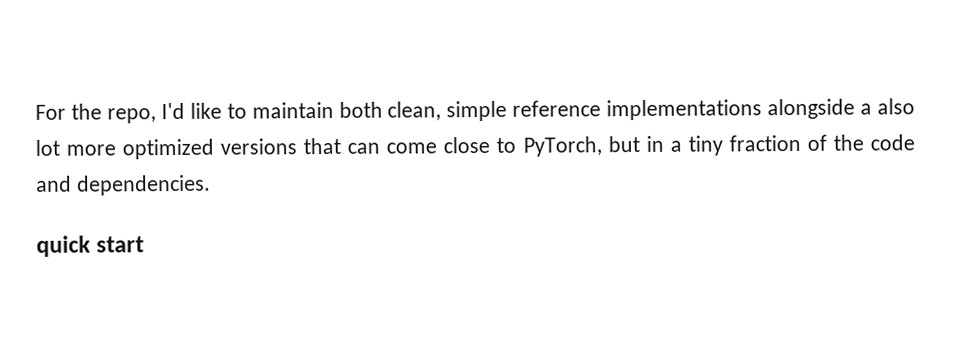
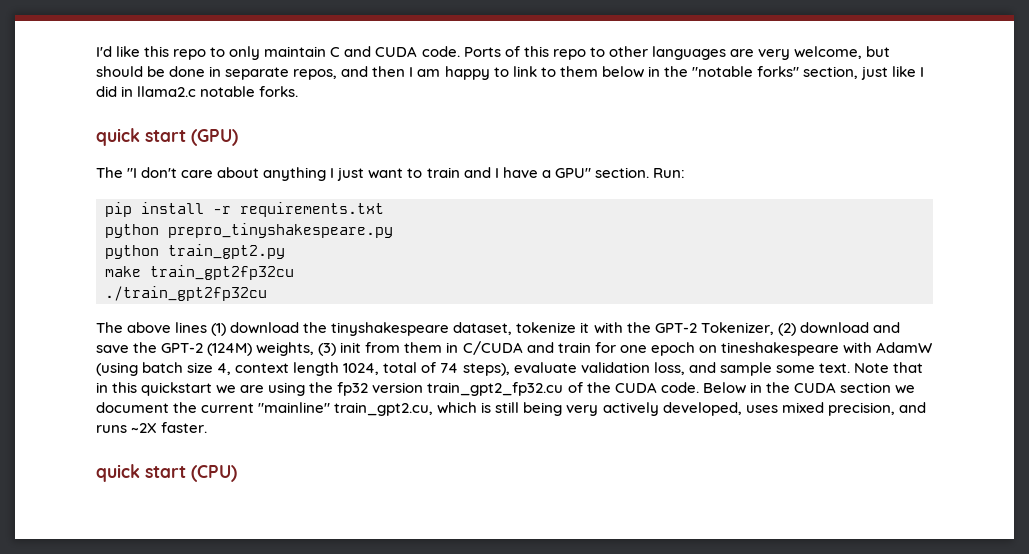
[35,98,916,124] [35,134,915,160] [36,174,211,196] [36,235,145,257] For the repo, I'd like to maintain both clean, simple reference implementations alongside a also lot more optimized versions that can come close to PyTorch, but in a tiny fraction of the code and dependencies. // quick start -> [96,46,891,60] [96,66,925,80] [96,86,299,97] [96,128,238,146] [96,167,685,181] [105,202,384,217] [105,223,393,238] [105,244,285,259] [105,265,294,280] [105,286,267,301] [96,322,900,336] [96,341,932,356] [96,362,923,376] [96,382,915,396] [96,402,926,416] [96,422,208,433] [96,464,237,482] I'd like this repo to only maintain C and CUDA code. Ports of this repo to other languages are very welcome, but should be done in separate repos, and then I am happy to link to them below in the "notable forks" section, just like I did in llama2.c notable forks. // quick start (GPU) // The "I don't care about anything I just want to train and I have a GPU" section. Run: // pip install -r requirements.txt // python prepro_tinyshakespeare.py // python train_gpt2.py // make train_gpt2fp32cu // ./train_gpt2fp32cu // The above lines (1) download the tinyshakespeare dataset, tokenize it with the GPT-2 Tokenizer, (2) download and save the GPT-2 (124M) weights, (3) init from them in C/CUDA and train for one epoch on tineshakespeare with AdamW (using batch size 4, context length 1024, total of 74 steps), evaluate validation loss, and sample some text. Note that in this quickstart we are using the fp32 version train_gpt2_fp32.cu of the CUDA code. Below in the CUDA section we document the current "mainline" train_gpt2.cu, which is still being very actively developed, uses mixed precision, and runs ~2X faster. // quick start (CPU)

